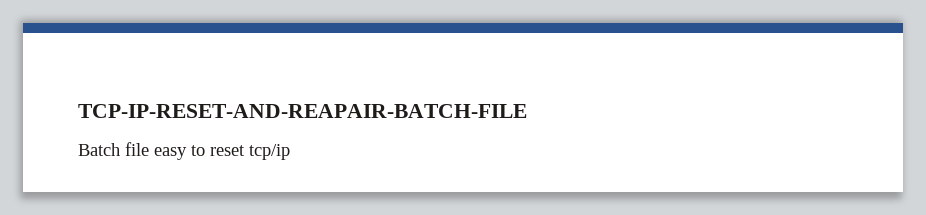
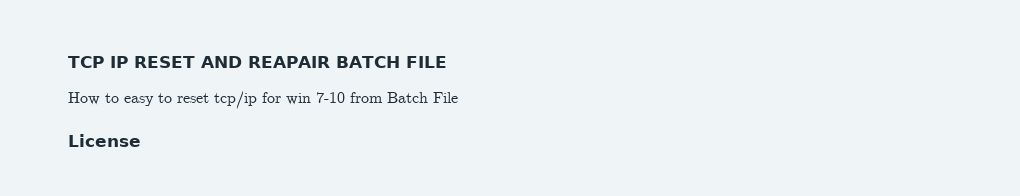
[78,104,527,118] [78,142,290,160] TCP-IP-RESET-AND-REAPAIR-BATCH-FILE // Batch file easy to reset tcp/ip -> [68,56,447,68] [68,91,458,109] [68,134,141,147] TCP IP RESET AND REAPAIR BATCH FILE // How to easy to reset tcp/ip for win 7-10 from Batch File // License

